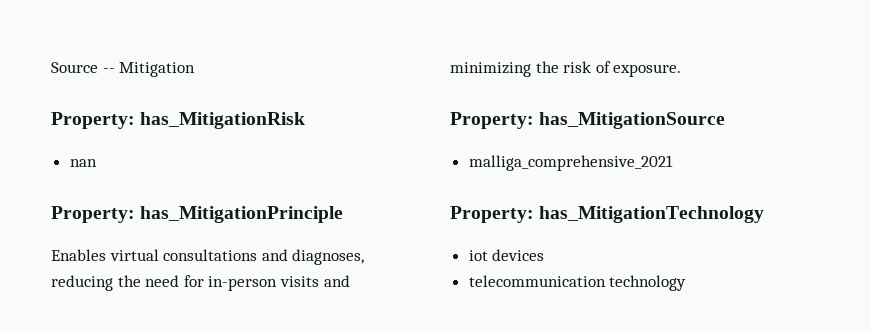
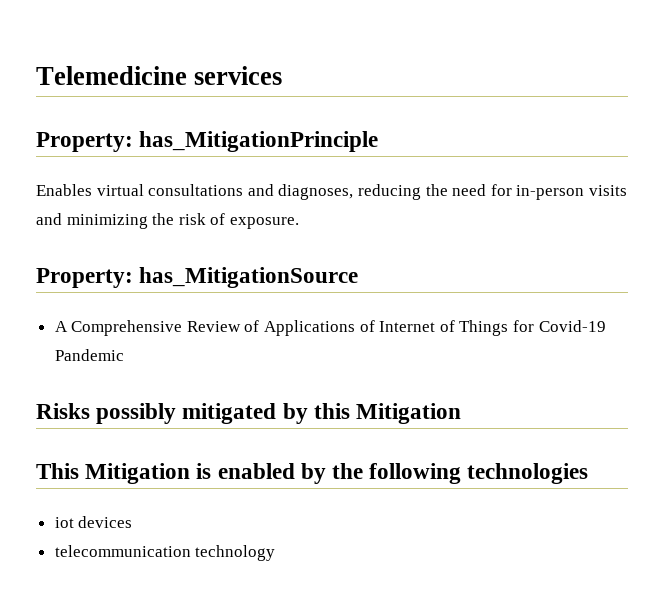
[51,62,196,77] [51,112,306,129] [69,159,97,167] Source -- Mitigation // Property: has_MitigationRisk // nan -> [36,66,283,85] Telemedicine services
[468,155,673,171] [450,206,765,223] malliga_comprehensive_2021 // Property: has_MitigationTechnology -> [54,320,606,336] [54,349,124,361] [36,403,462,424] [36,463,589,484] A Comprehensive Review of Applications of Internet of Things for Covid-19 Pandemic // Risks possibly mitigated by this Mitigation // This Mitigation is enabled by the following technologies

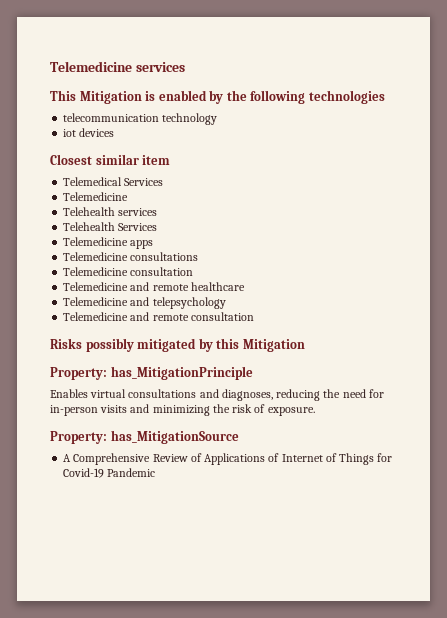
(283, 75) none -> [50,90,385,104] [63,113,218,125] [63,128,115,137] [50,154,171,165] [63,177,164,186] [63,192,129,201] [63,207,158,216] [63,222,158,231] [63,237,154,249] [63,252,199,261] [63,267,194,276] [63,282,245,291] [63,297,226,309] [63,312,254,321] [50,338,305,352] // This Mitigation is enabled by the following technologies // telecommunication technology // iot devices // Closest similar item // Telemedical Services // Telemedicine // Telehealth services // Telehealth Services // Telemedicine apps // Telemedicine consultations // Telemedicine consultation // Telemedicine and remote healthcare // Telemedicine and telepsychology // Telemedicine and remote consultation // Risks possibly mitigated by this Mitigation
[36,403,462,424] [36,463,589,484] [54,516,133,528] [54,545,276,561] // Risks possibly mitigated by this Mitigation // This Mitigation is enabled by the following technologies // iot devices // telecommunication technology -> (156, 472) none

